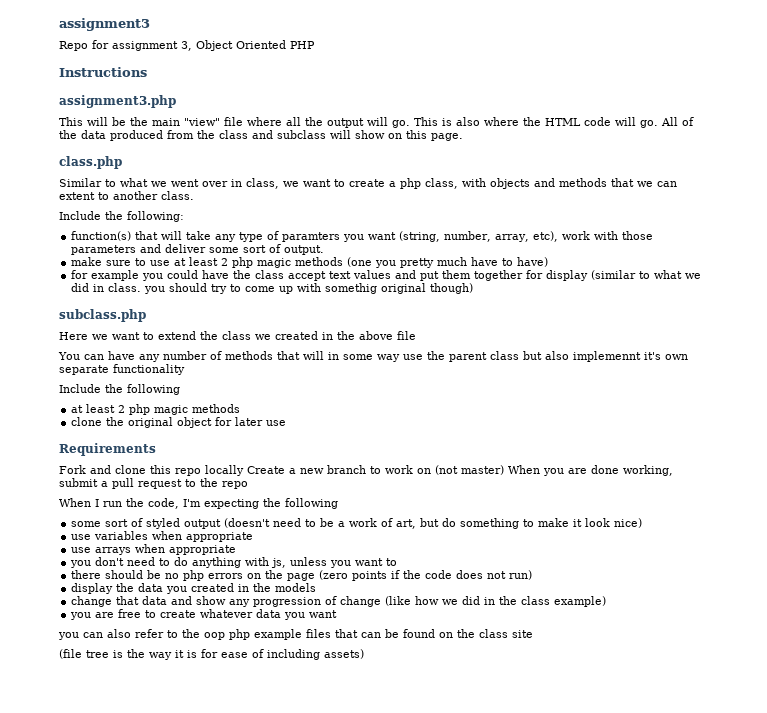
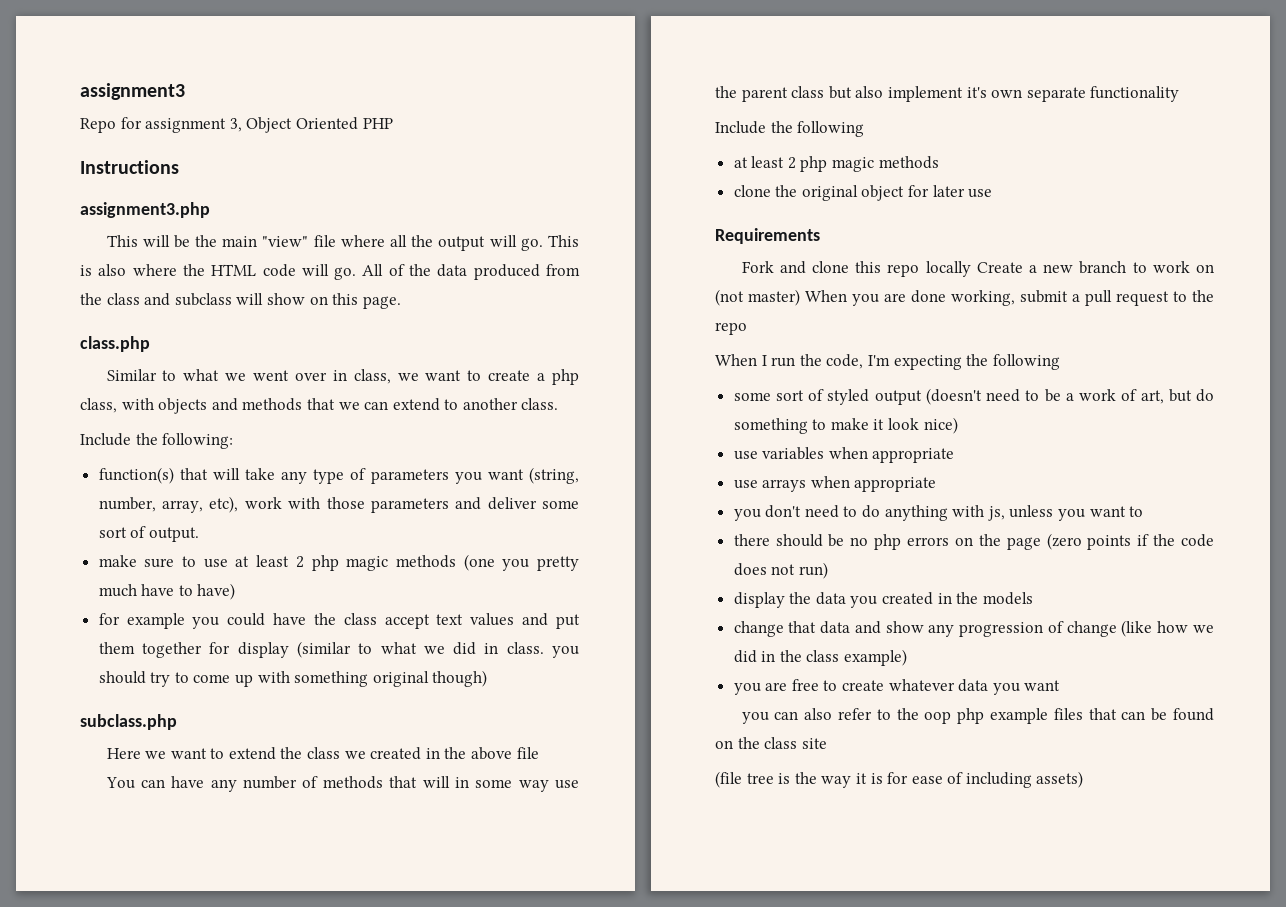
[59,192,95,200] extent -> [392,398,440,411] extend
[282,232,341,242] paramters -> [370,469,449,484] parameters
[325,283,378,294] somethig -> [294,671,369,687] something
[573,351,641,362] implemennt -> [887,86,963,102] implement

